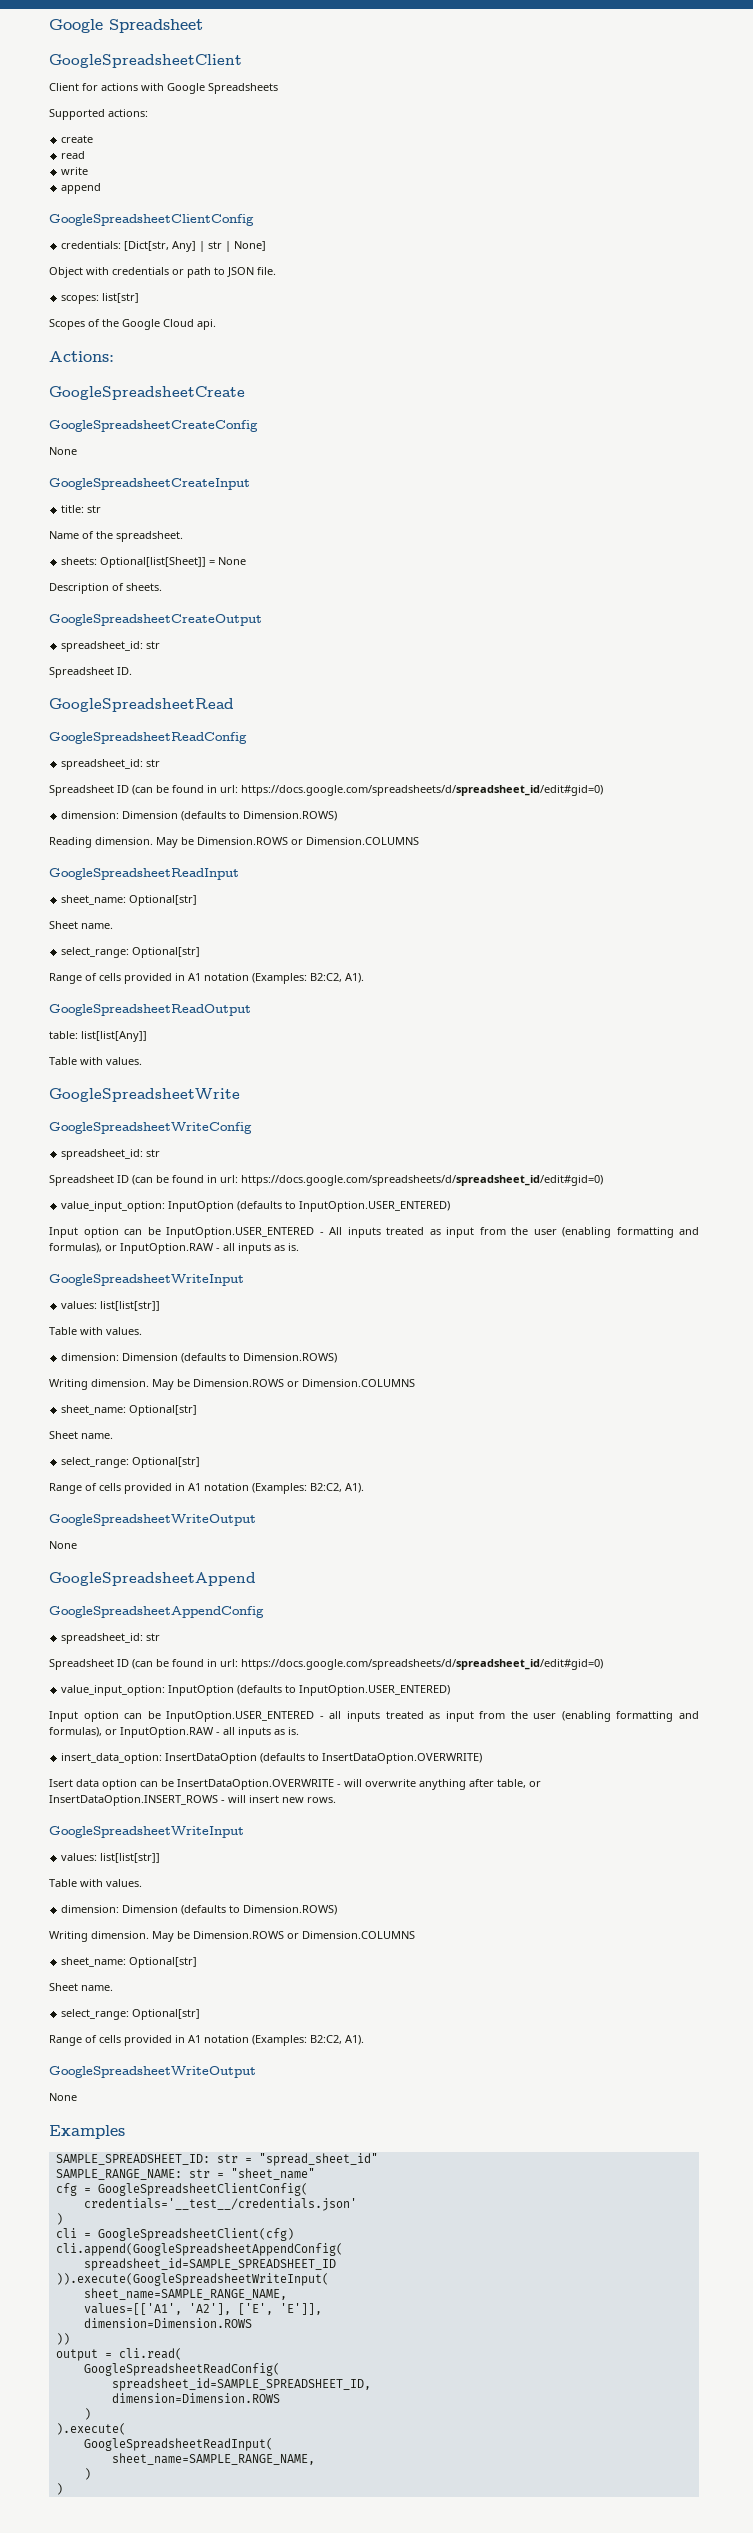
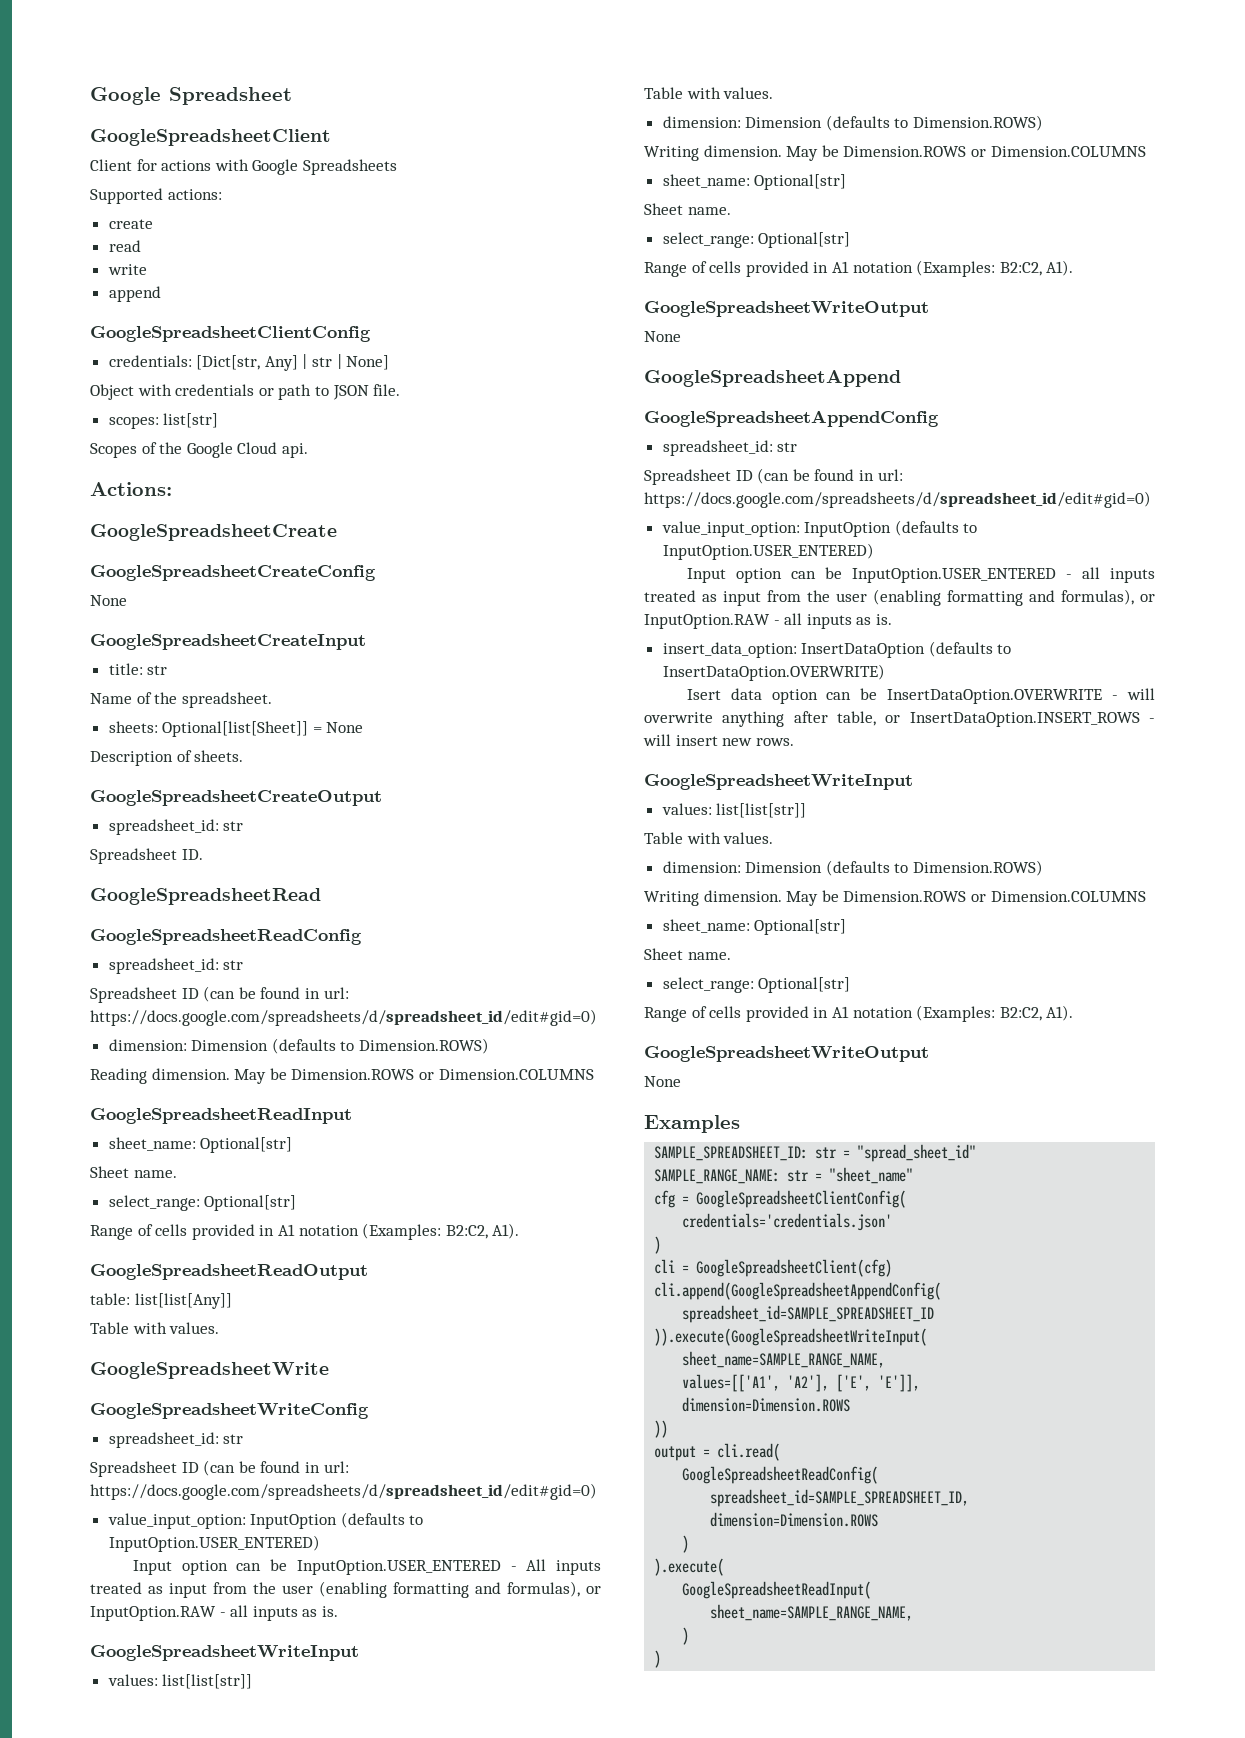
[83,2198,357,2211] credentials='__test__/credentials.json' -> [682,1213,893,1231] credentials='credentials.json'

